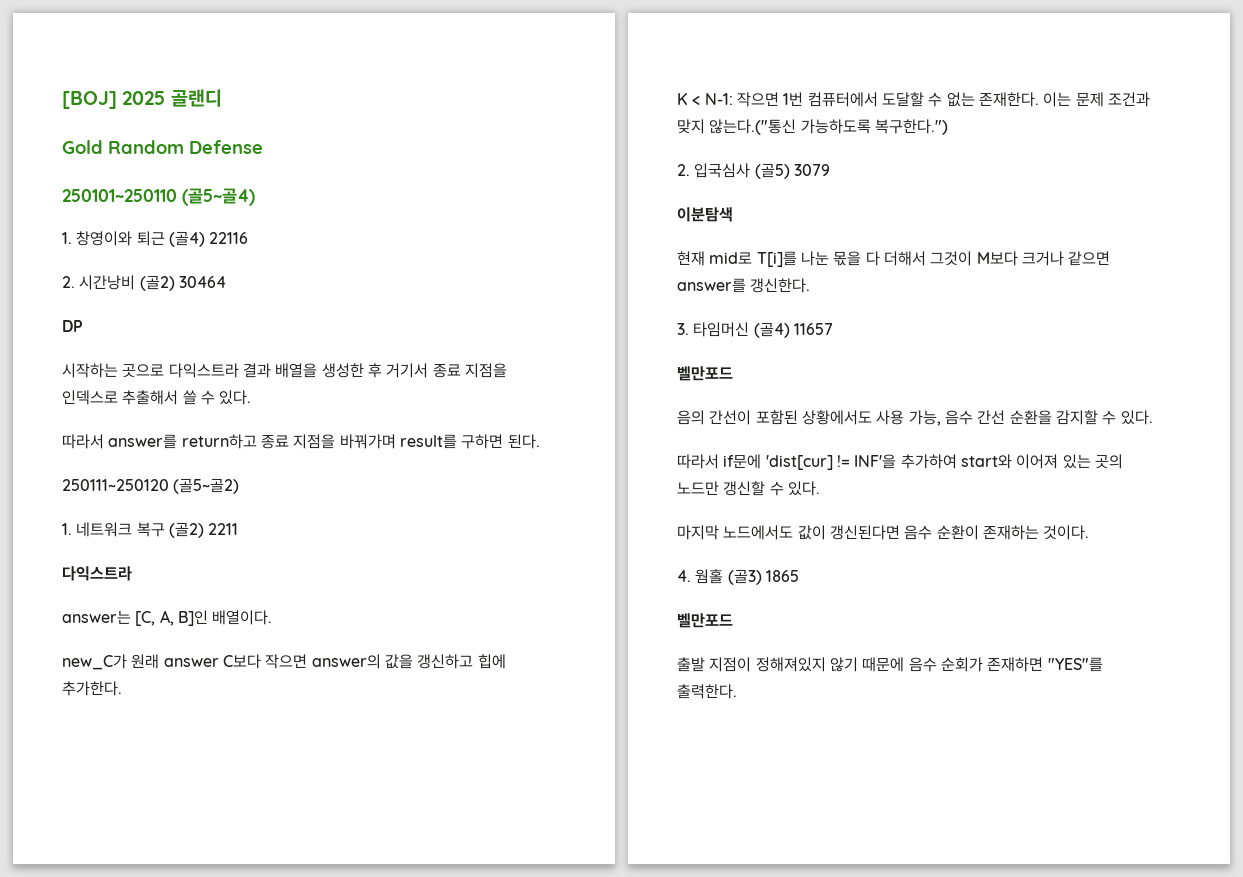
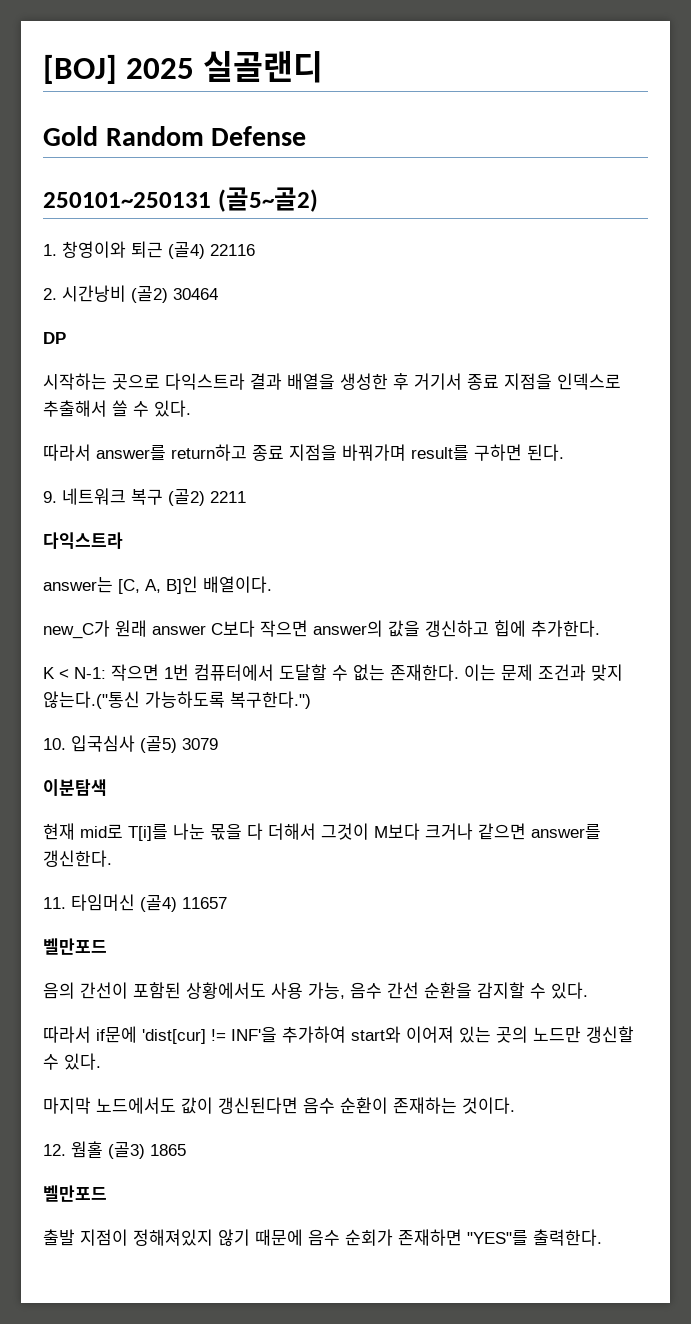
[170,89,222,107] 골랜디 -> [202,50,323,83] 실골랜디
[62,188,255,206] 250101~250110 (골5~골4) -> [43,187,318,212] 250101~250131 (골5~골2)
[62,478,240,494] [62,523,72,535] 250111~250120 (골5~골2) // 1. -> [43,491,57,503] 9.
[677,164,690,176] 2. -> [43,738,66,750] 10.
[677,323,689,335] 3. -> [43,897,66,909] 11.
[677,570,691,582] 4. -> [43,1144,66,1156] 12.

